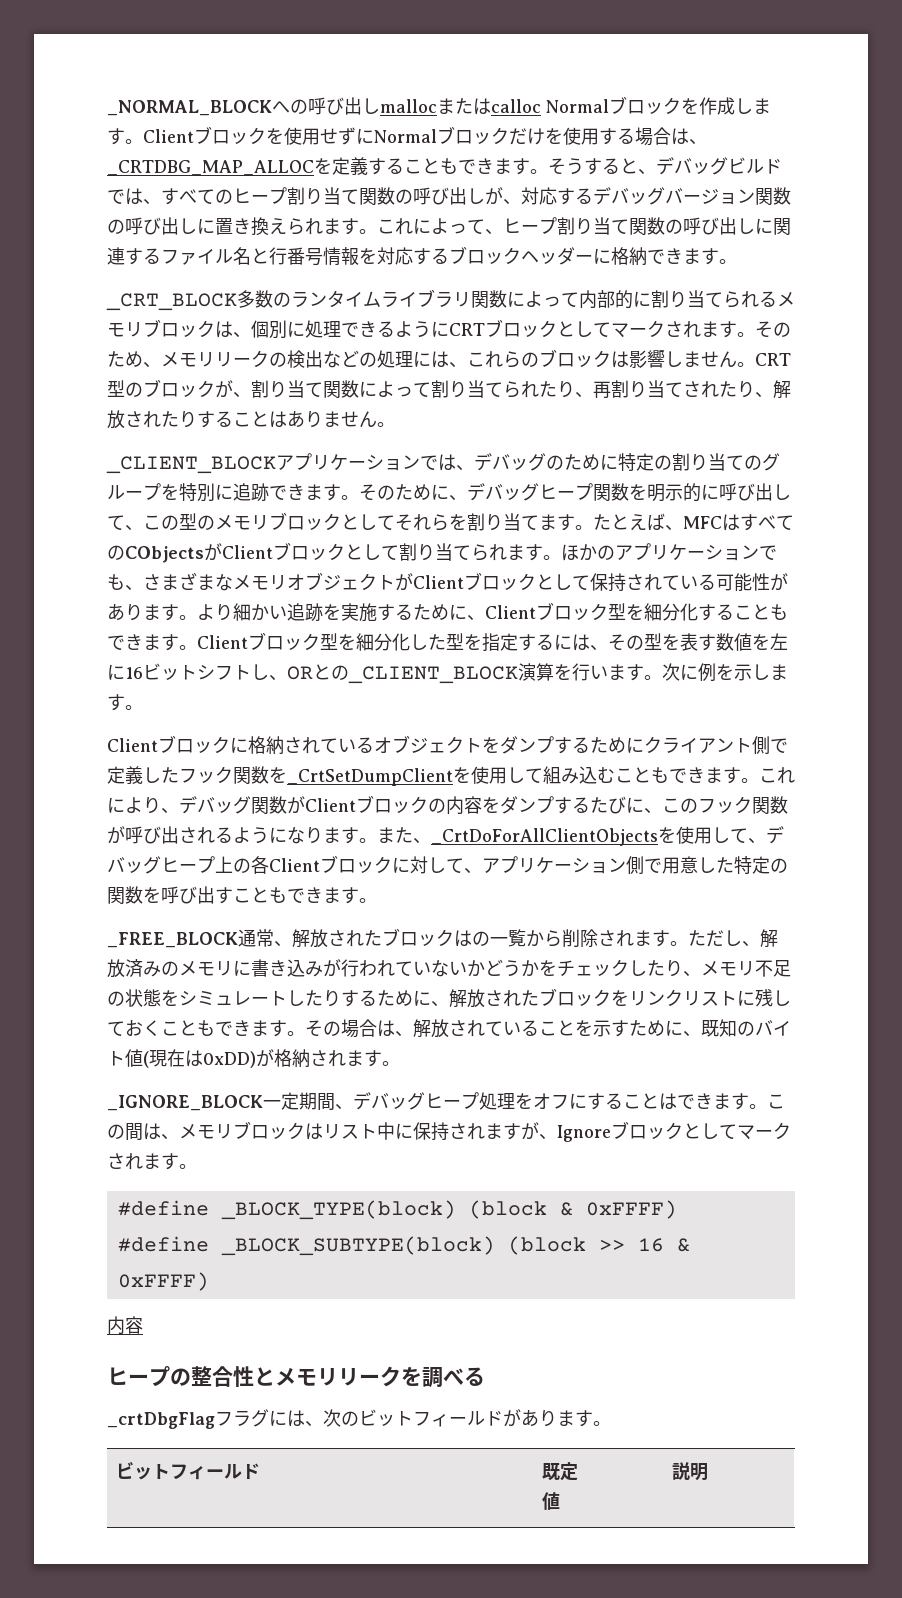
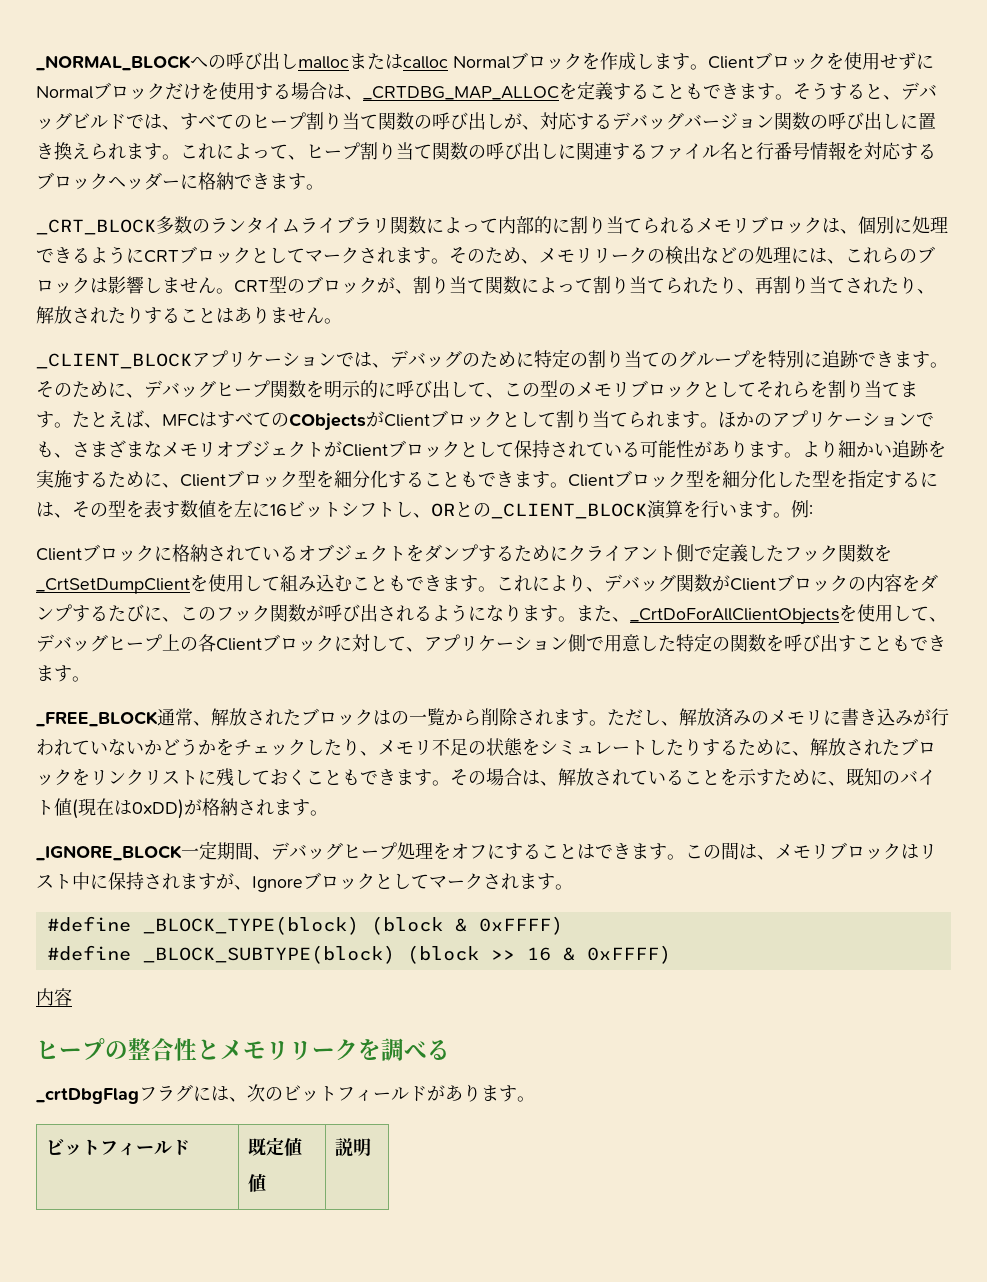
[662,663,788,682] [107,694,143,711] 次に例を示します。 -> [791,500,813,518] 例:
(579, 1471) none -> [283,1138,302,1156] 値

